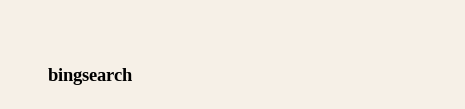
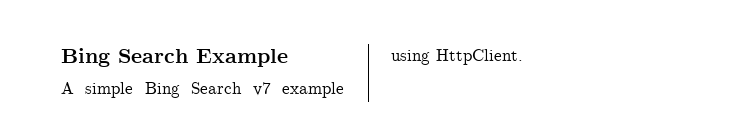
[48,68,133,85] bingsearch -> [61,48,288,67] [61,82,344,98] [391,49,523,65] Bing Search Example // A simple Bing Search v7 example using HttpClient.

